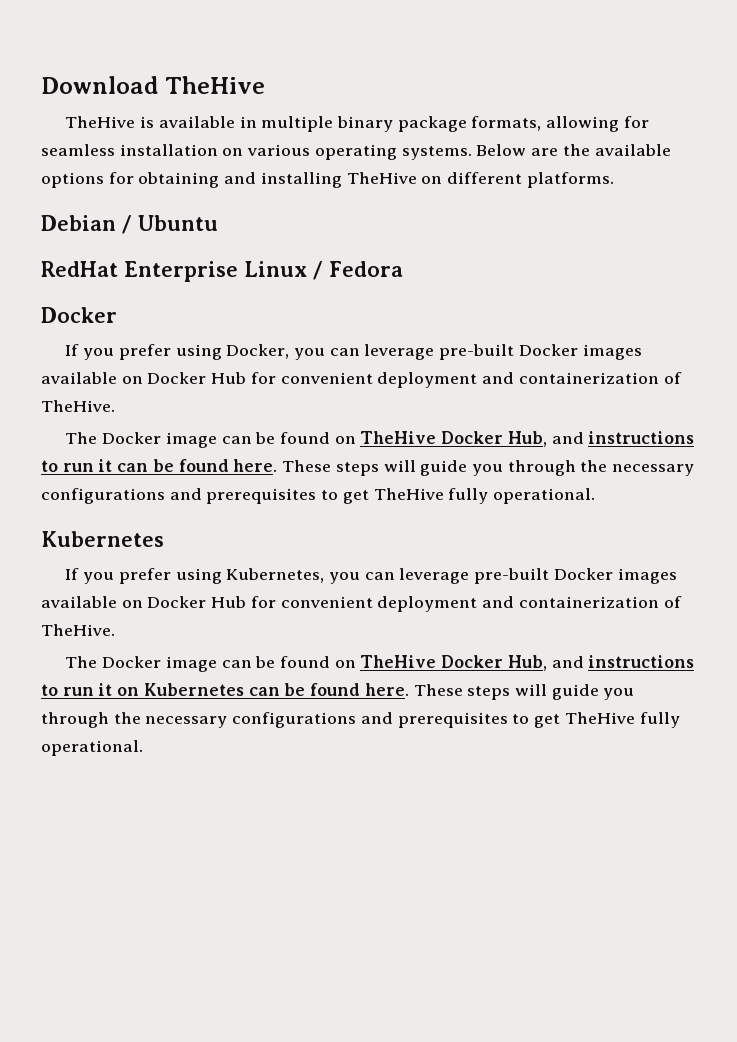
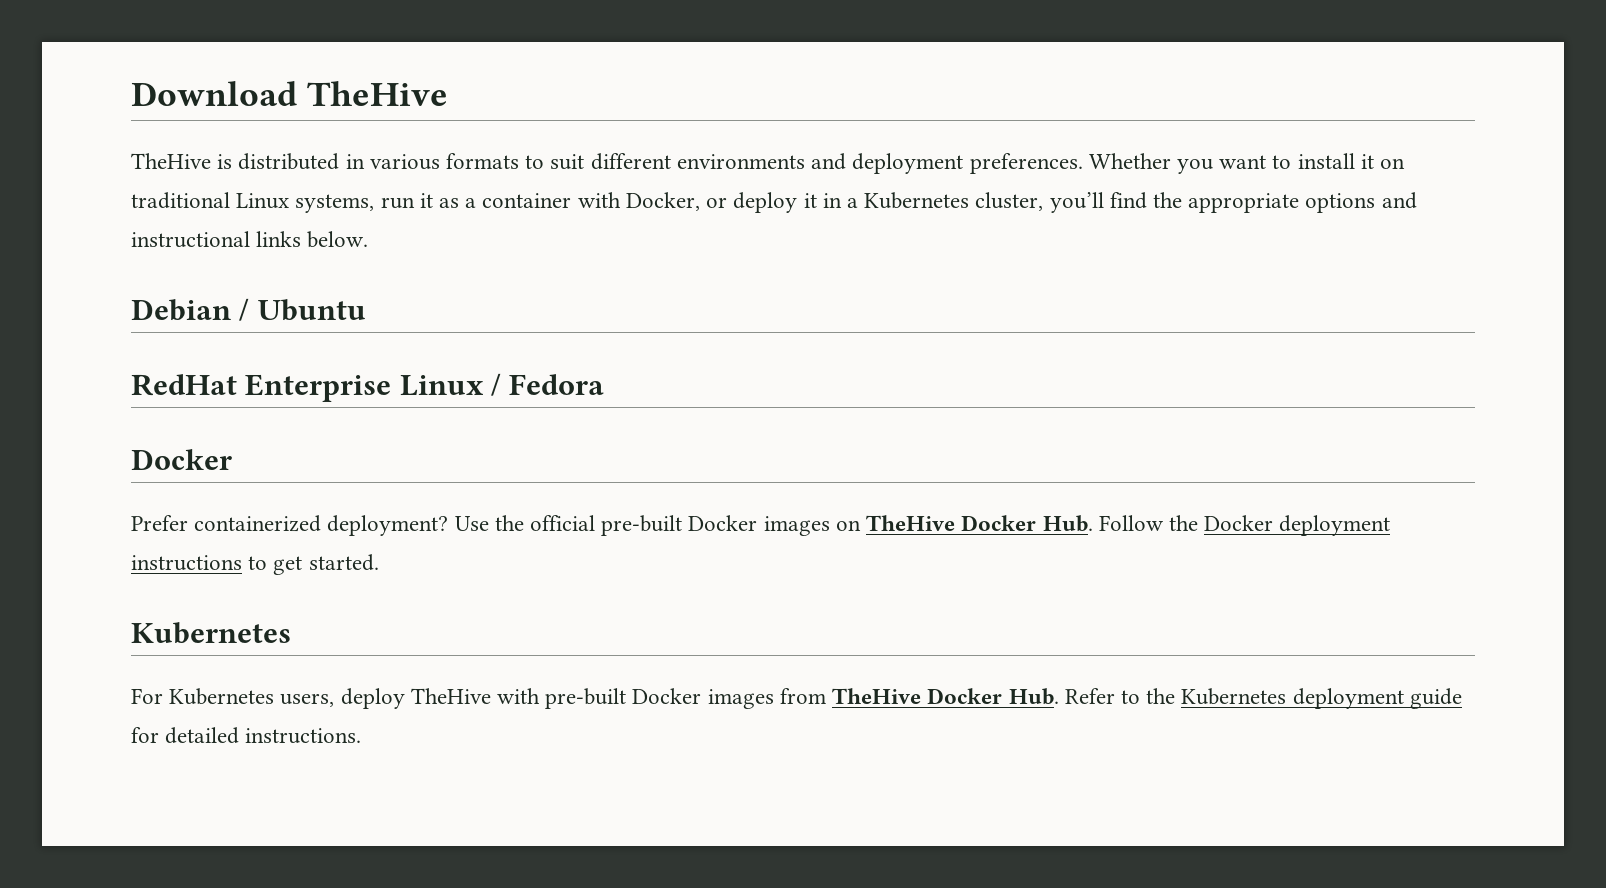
[158,116,649,132] [41,144,671,160] [41,172,614,188] available in multiple binary package formats, allowing for seamless installation on various operating systems. Below are the available options for obtaining and installing TheHive on different platforms. -> [238,153,1405,174] [131,192,1417,213] [131,231,369,248] distributed in various formats to suit different environments and deployment preferences. Whether you want to install it on traditional Linux systems, run it as a container with Docker, or deploy it in a Kubernetes cluster, you’ll find the appropriate options and instructional links below.
[65,344,642,360] [41,372,682,388] [41,400,115,412] [65,431,695,448] [41,459,695,476] [41,488,596,504] [41,531,164,547] [65,568,677,584] [41,596,682,612] [41,624,115,636] [65,655,695,672] [41,683,635,700] [41,712,680,728] [41,740,143,756] If you prefer using Docker, you can leverage pre-built Docker images available on Docker Hub for convenient deployment and containerization of TheHive. // The Docker image can be found on TheHive Docker Hub, and instructions to run it can be found here. These steps will guide you through the necessary configurations and prerequisites to get TheHive fully operational. // Kubernetes // If you prefer using Kubernetes, you can leverage pre-built Docker images available on Docker Hub for convenient deployment and containerization of TheHive. // The Docker image can be found on TheHive Docker Hub, and instructions to run it on Kubernetes can be found here. These steps will guide you through the necessary configurations and prerequisites to get TheHive fully operational. -> [131,515,1391,536] [131,554,379,575] [131,622,291,644] [131,688,1462,709] [131,727,362,744] Prefer containerized deployment? Use the official pre-built Docker images on TheHive Docker Hub. Follow the Docker deployment instructions to get started. // Kubernetes // For Kubernetes users, deploy TheHive with pre-built Docker images from TheHive Docker Hub. Refer to the Kubernetes deployment guide for detailed instructions.

